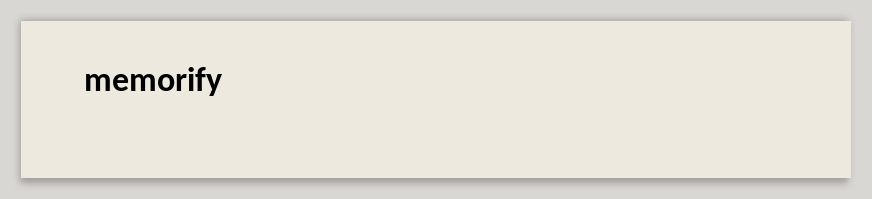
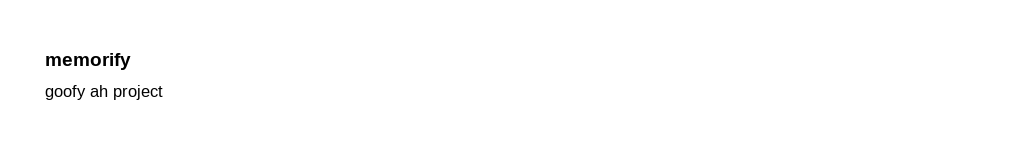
(222, 81) none -> [45,85,163,100] // goofy ah project

